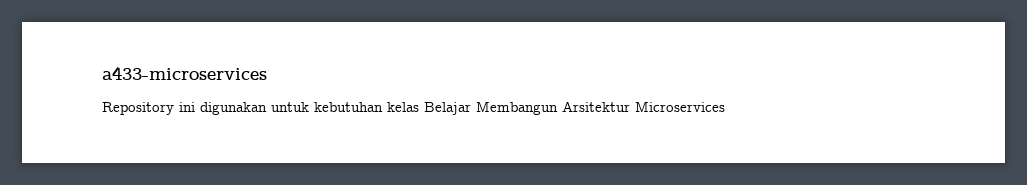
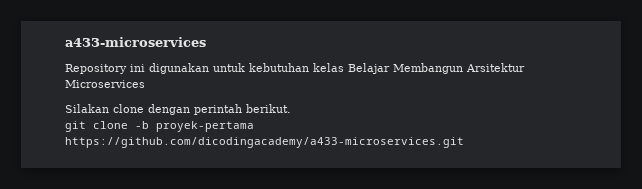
(725, 106) none -> [65,104,291,115] [65,121,254,132] [65,137,464,148] // Silakan clone dengan perintah berikut. // git clone -b proyek-pertama https://github.com/dicodingacademy/a433-microservices.git

